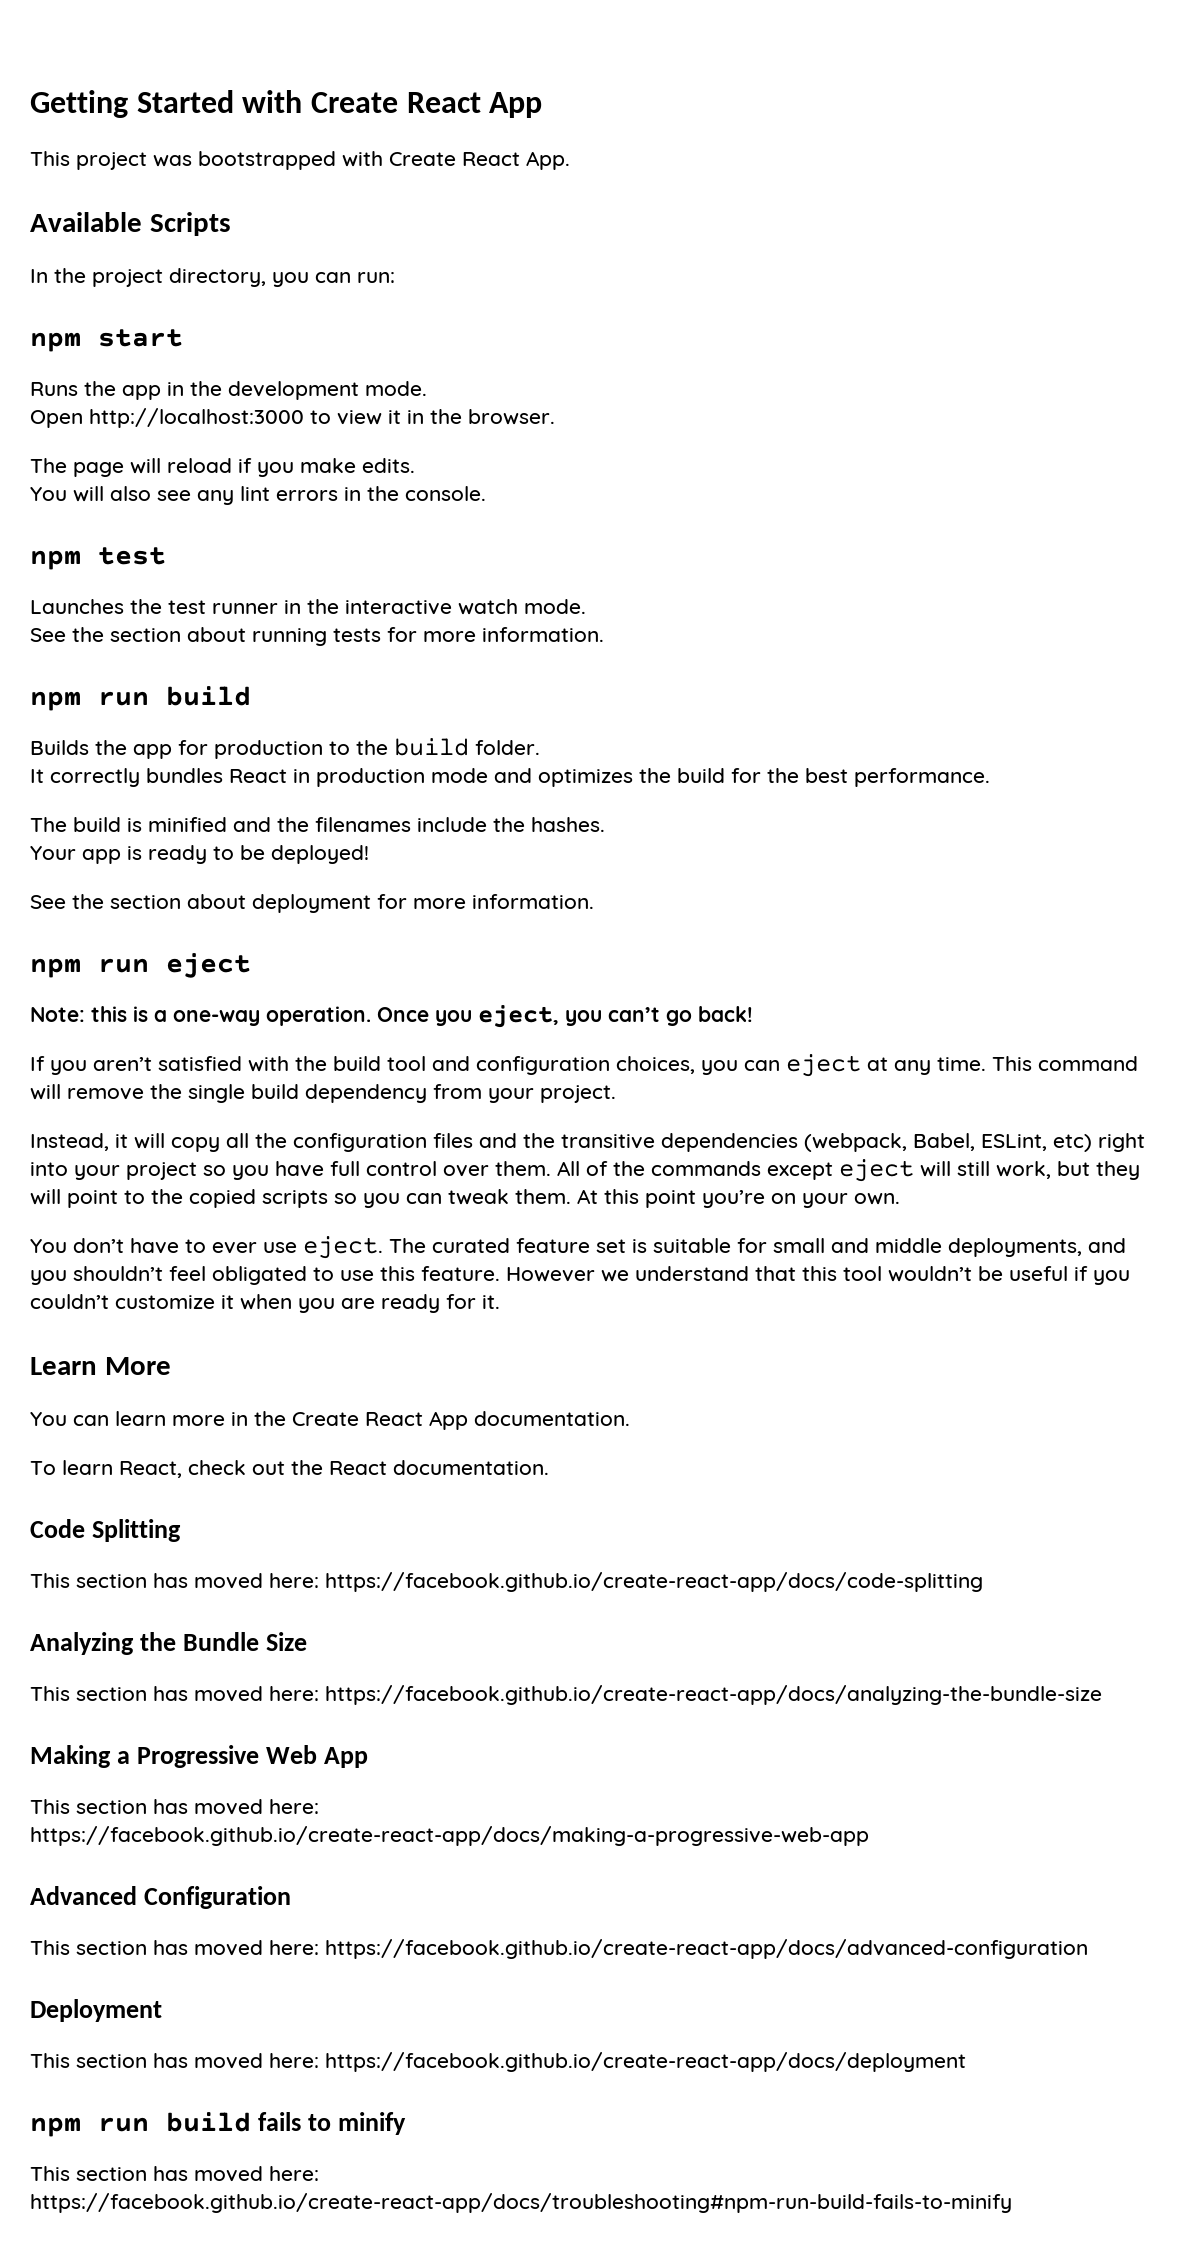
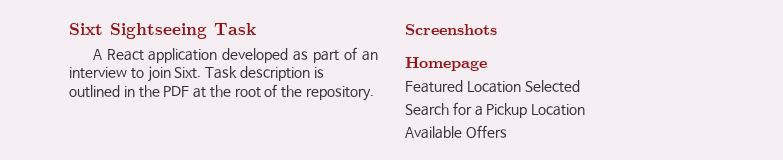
[30,90,543,118] [30,151,570,170] [30,212,231,236] [30,268,395,287] [30,329,183,352] [30,381,427,400] [30,408,555,428] [30,458,415,477] [30,486,486,505] [30,547,166,570] [30,599,586,615] [30,627,604,646] [30,686,251,711] [30,738,540,759] [30,768,990,787] [30,817,605,832] [30,845,369,864] [30,894,594,913] [30,953,251,978] [30,1005,753,1028] [30,1054,1138,1077] [30,1084,616,1103] [30,1133,1145,1152] [30,1159,1140,1182] [30,1189,900,1208] [30,1236,1126,1259] [30,1266,1130,1285] [30,1294,500,1313] [30,1357,171,1375] [30,1411,630,1430] [30,1460,549,1478] [30,1519,181,1542] [30,1572,983,1592] [30,1632,307,1655] [30,1685,1102,1705] [30,1745,368,1768] [30,1799,319,1815] [30,1826,869,1846] [30,1886,291,1909] [30,1939,1088,1959] [30,1999,162,2022] [30,2052,966,2072] [30,2112,406,2137] [30,2166,319,2182] [30,2193,1012,2213] Getting Started with Create React App // This project was bootstrapped with Create React App. // Available Scripts // In the project directory, you can run: // npm start // Runs the app in the development mode. // Open http://localhost:3000 to view it in the browser. // The page will reload if you make edits. // You will also see any lint errors in the console. // npm test // Launches the test runner in the interactive watch mode. // See the section about running tests for more information. // npm run build // Builds the app for production to the build folder. // It correctly bundles React in production mode and optimizes the build for the best performance. // The build is minified and the filenames include the hashes. // Your app is ready to be deployed! // See the section about deployment for more information. // npm run eject // Note: this is a one-way operation. Once you eject, you can’t go back! // If you aren’t satisfied with the build tool and configuration choices, you can eject at any time. This command will remove the single build dependency from your project. // Instead, it will copy all the configuration files and the transitive dependencies (webpack, Babel, ESLint, etc) right into your project so you have full control over them. All of the commands except eject will still work, but they will point to the copied scripts so you can tweak them. At this point you’re on your own. // You don’t have to ever use eject. The curated feature set is suitable for small and middle deployments, and you shouldn’t feel obligated to use this feature. However we understand that this tool wouldn’t be useful if you couldn’t customize it when you are ready for it. // Learn More // You can learn more in the Create React App documentation. // To learn React, check out the React documentation. // Code Splitting // This section has moved here: https://facebook.github.io/create-react-app/docs/code-splitting // Analyzing the Bundle Size // This section has moved here: https://facebook.github.io/create-react-app/docs/analyzing-the-bundle-size // Making a Progressive Web App // This section has moved here: https://facebook.github.io/create-react-app/docs/making-a-progressive-web-app // Advanced Configuration // This section has moved here: https://facebook.github.io/create-react-app/docs/advanced-configuration // Deployment // This section has moved here: https://facebook.github.io/create-react-app/docs/deployment // npm run build fails to minify // This section has moved here: https://facebook.github.io/create-react-app/docs/troubleshooting#npm-run-build-fails-to-minify -> [69,23,256,39] [92,47,379,63] [69,66,324,82] [69,84,375,101] [405,24,497,35] [405,57,487,71] [405,80,580,93] [405,102,586,118] [405,125,507,139] Sixt Sightseeing Task // A React application developed as part of an interview to join Sixt. Task description is outlined in the PDF at the root of the repository. // Screenshots // Homepage // Featured Location Selected // Search for a Pickup Location // Available Offers

